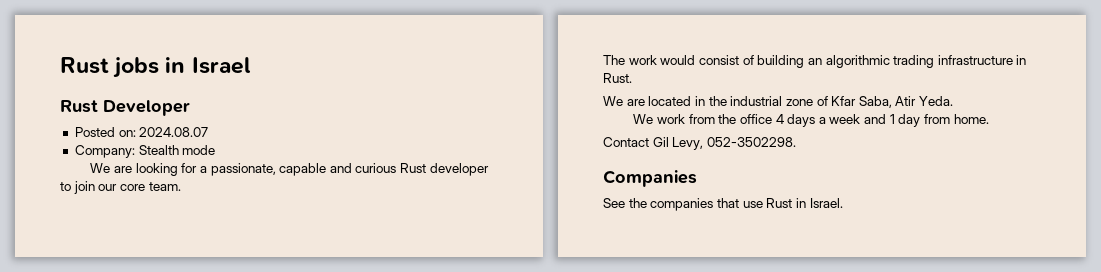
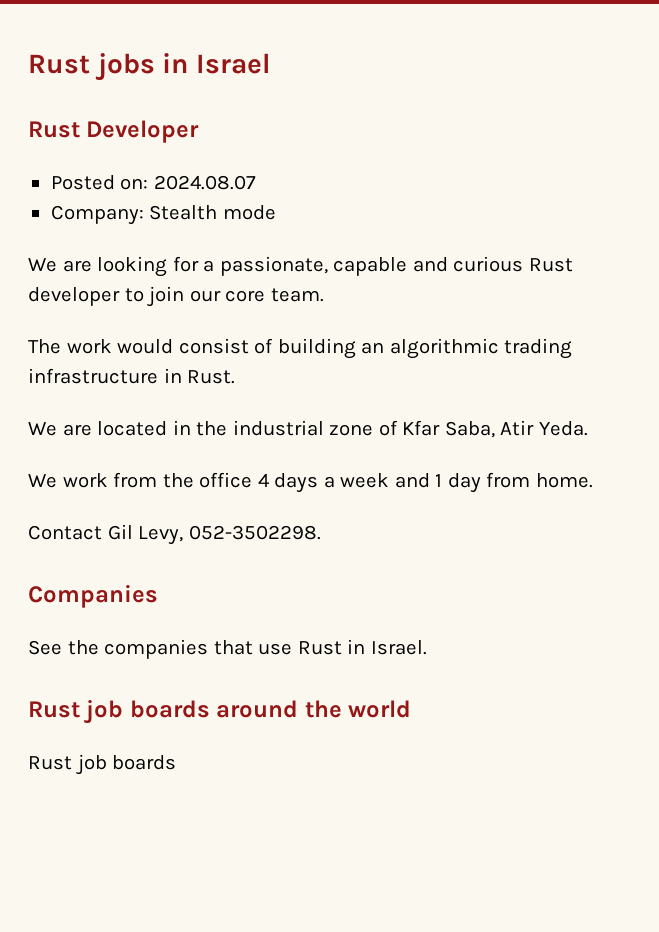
(843, 203) none -> [28,699,412,724] [28,754,177,775] // Rust job boards around the world // Rust job boards

